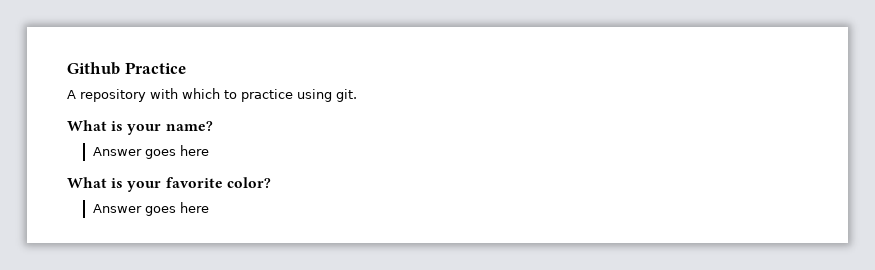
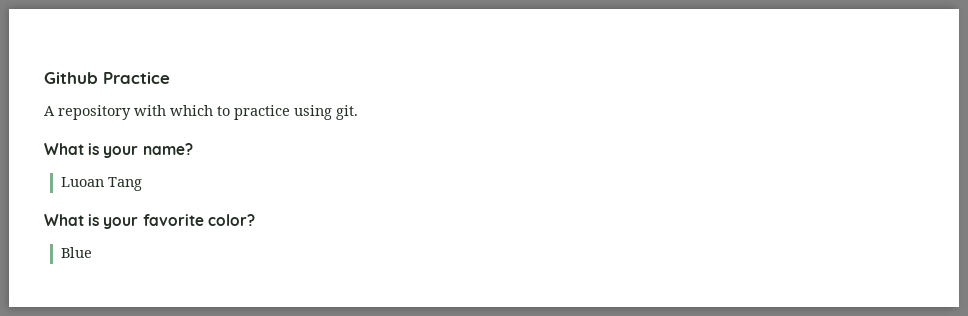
[92,145,209,159] Answer goes here -> [60,177,142,191] Luoan Tang
[92,202,209,216] Answer goes here -> [60,247,92,258] Blue

